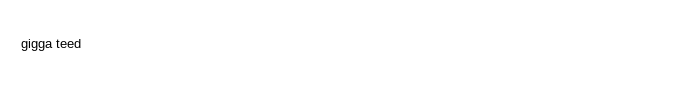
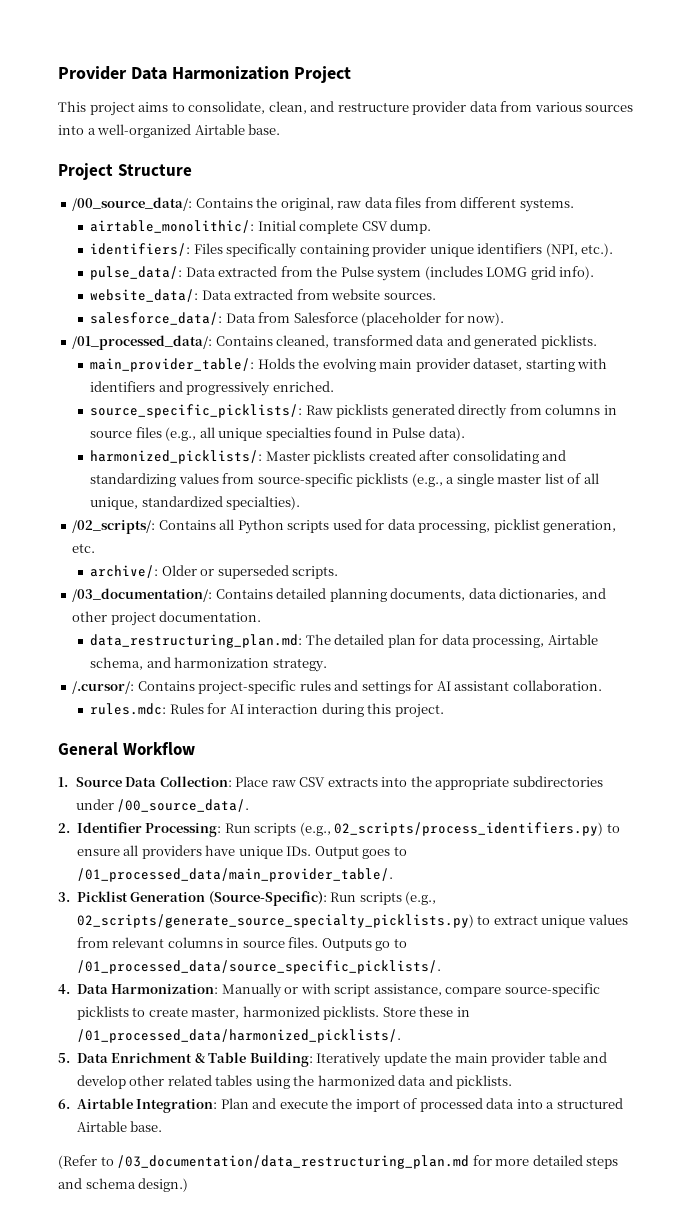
[21,39,81,51] gigga teed -> [58,66,351,83] [58,101,634,116] [58,124,281,138] [58,163,192,180] [72,197,574,212] [90,220,432,234] [90,243,614,258] [90,266,595,281] [90,289,436,302] [90,312,505,326] [72,335,597,350] [90,358,608,372] [90,381,334,396] [90,404,617,419] [90,427,465,441] [90,450,567,464] [90,473,599,487] [90,496,301,510] [72,519,617,534] [72,543,96,553] [90,565,339,579] [72,588,606,602] [72,611,262,626] [90,634,598,648] [90,657,327,672] [72,680,602,695] [90,703,444,718] [58,742,195,756] [58,776,603,790] [75,799,250,812] [58,822,620,837] [76,845,407,859] [76,868,393,882] [58,891,437,906] [76,914,628,928] [76,937,407,951] [76,960,441,974] [58,983,600,998] [76,1006,470,1020] [76,1029,401,1043] [58,1052,608,1067] [76,1075,513,1089] [58,1098,623,1113] [76,1121,163,1132] [58,1155,619,1169] [58,1178,189,1192] Provider Data Harmonization Project // This project aims to consolidate, clean, and restructure provider data from various sources into a well-organized Airtable base. // Project Structure // /00_source_data/: Contains the original, raw data files from different systems. // airtable_monolithic/: Initial complete CSV dump. // identifiers/: Files specifically containing provider unique identifiers (NPI, etc.). // pulse_data/: Data extracted from the Pulse system (includes LOMG grid info). // website_data/: Data extracted from website sources. // salesforce_data/: Data from Salesforce (placeholder for now). // /01_processed_data/: Contains cleaned, transformed data and generated picklists. // main_provider_table/: Holds the evolving main provider dataset, starting with identifiers and progressively enriched. // source_specific_picklists/: Raw picklists generated directly from columns in source files (e.g., all unique specialties found in Pulse data). // harmonized_picklists/: Master picklists created after consolidating and standardizing values from source-specific picklists (e.g., a single master list of all unique, standardized specialties). // /02_scripts/: Contains all Python scripts used for data processing, picklist generation, etc. // archive/: Older or superseded scripts. // /03_documentation/: Contains detailed planning documents, data dictionaries, and other project documentation. // data_restructuring_plan.md: The detailed plan for data processing, Airtable schema, and harmonization strategy. // /.cursor/: Contains project-specific rules and settings for AI assistant collaboration. // rules.mdc: Rules for AI interaction during this project. // General Workflow // 1. Source Data Collection: Place raw CSV extracts into the appropriate subdirectories under /00_source_data/. // 2. Identifier Processing: Run scripts (e.g., 02_scripts/process_identifiers.py) to ensure all providers have unique IDs. Output goes to /01_processed_data/main_provider_table/. // 3. Picklist Generation (Source-Specific): Run scripts (e.g., 02_scripts/generate_source_specialty_picklists.py) to extract unique values from relevant columns in source files. Outputs go to /01_processed_data/source_specific_picklists/. // 4. Data Harmonization: Manually or with script assistance, compare source-specific picklists to create master, harmonized picklists. Store these in /01_processed_data/harmonized_picklists/. // 5. Data Enrichment & Table Building: Iteratively update the main provider table and develop other related tables using the harmonized data and picklists. // 6. Airtable Integration: Plan and execute the import of processed data into a structured Airtable base. // (Refer to /03_documentation/data_restructuring_plan.md for more detailed steps and schema design.)

